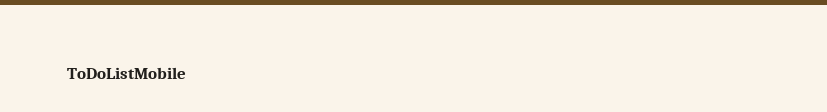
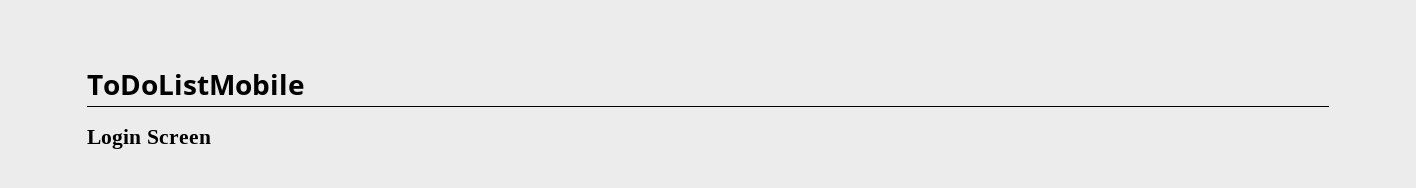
(186, 73) none -> [87,129,211,149] // Login Screen

